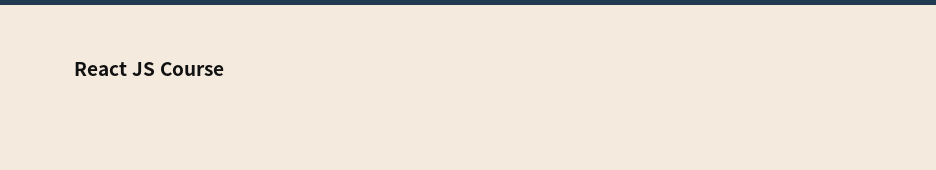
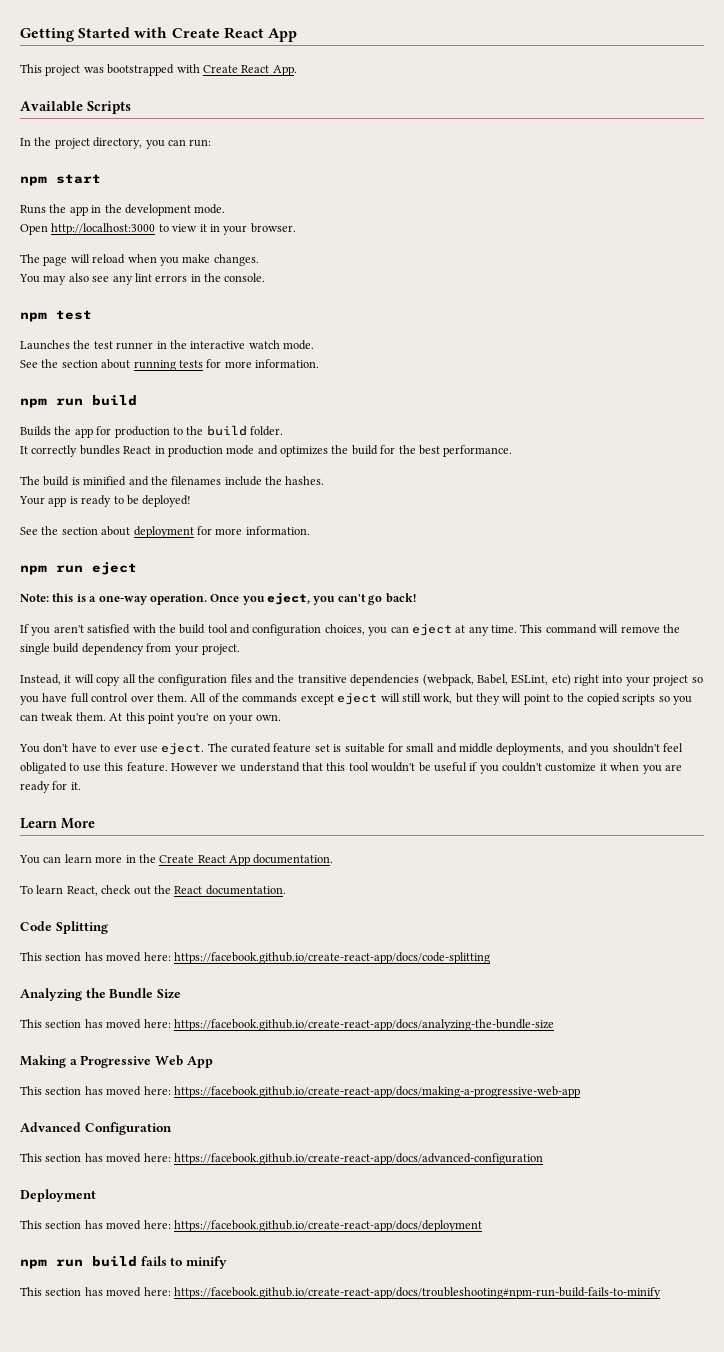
[74,62,225,76] React JS Course -> [20,27,297,42] [20,64,297,76] [20,101,131,114] [20,137,212,149] [20,174,101,186] [20,204,226,216] [20,223,296,235] [20,254,259,266] [19,273,266,285] [20,310,92,322] [20,340,314,350] [20,359,319,371] [20,395,137,408] [20,425,283,438] [20,445,513,457] [20,476,325,486] [19,495,192,507] [20,526,310,538] [20,562,137,575] [20,592,416,605] [20,624,680,636] [20,643,240,655] [20,674,703,686] [20,693,692,705] [20,712,282,724] [19,743,683,755] [20,762,682,774] [20,781,81,793] [20,818,95,829] [19,854,334,866] [20,885,286,896] [20,921,108,934] [20,952,490,964] [20,988,181,1001] [20,1019,554,1031] [20,1055,213,1068] [20,1086,580,1098] [20,1122,172,1135] [20,1153,543,1165] [20,1189,96,1202] [20,1220,482,1232] [20,1256,227,1269] [20,1287,661,1299] Getting Started with Create React App // This project was bootstrapped with Create React App. // Available Scripts // In the project directory, you can run: // npm start // Runs the app in the development mode. // Open http://localhost:3000 to view it in your browser. // The page will reload when you make changes. // You may also see any lint errors in the console. // npm test // Launches the test runner in the interactive watch mode. // See the section about running tests for more information. // npm run build // Builds the app for production to the build folder. // It correctly bundles React in production mode and optimizes the build for the best performance. // The build is minified and the filenames include the hashes. // Your app is ready to be deployed! // See the section about deployment for more information. // npm run eject // Note: this is a one-way operation. Once you eject, you can't go back! // If you aren't satisfied with the build tool and configuration choices, you can eject at any time. This command will remove the single build dependency from your project. // Instead, it will copy all the configuration files and the transitive dependencies (webpack, Babel, ESLint, etc) right into your project so you have full control over them. All of the commands except eject will still work, but they will point to the copied scripts so you can tweak them. At this point you're on your own. // You don't have to ever use eject. The curated feature set is suitable for small and middle deployments, and you shouldn't feel obligated to use this feature. However we understand that this tool wouldn't be useful if you couldn't customize it when you are ready for it. // Learn More // You can learn more in the Create React App documentation. // To learn React, check out the React documentation. // Code Splitting // This section has moved here: https://facebook.github.io/create-react-app/docs/code-splitting // Analyzing the Bundle Size // This section has moved here: https://facebook.github.io/create-react-app/docs/analyzing-the-bundle-size // Making a Progressive Web App // This section has moved here: https://facebook.github.io/create-react-app/docs/making-a-progressive-web-app // Advanced Configuration // This section has moved here: https://facebook.github.io/create-react-app/docs/advanced-configuration // Deployment // This section has moved here: https://facebook.github.io/create-react-app/docs/deployment // npm run build fails to minify // This section has moved here: https://facebook.github.io/create-react-app/docs/troubleshooting#npm-run-build-fails-to-minify

